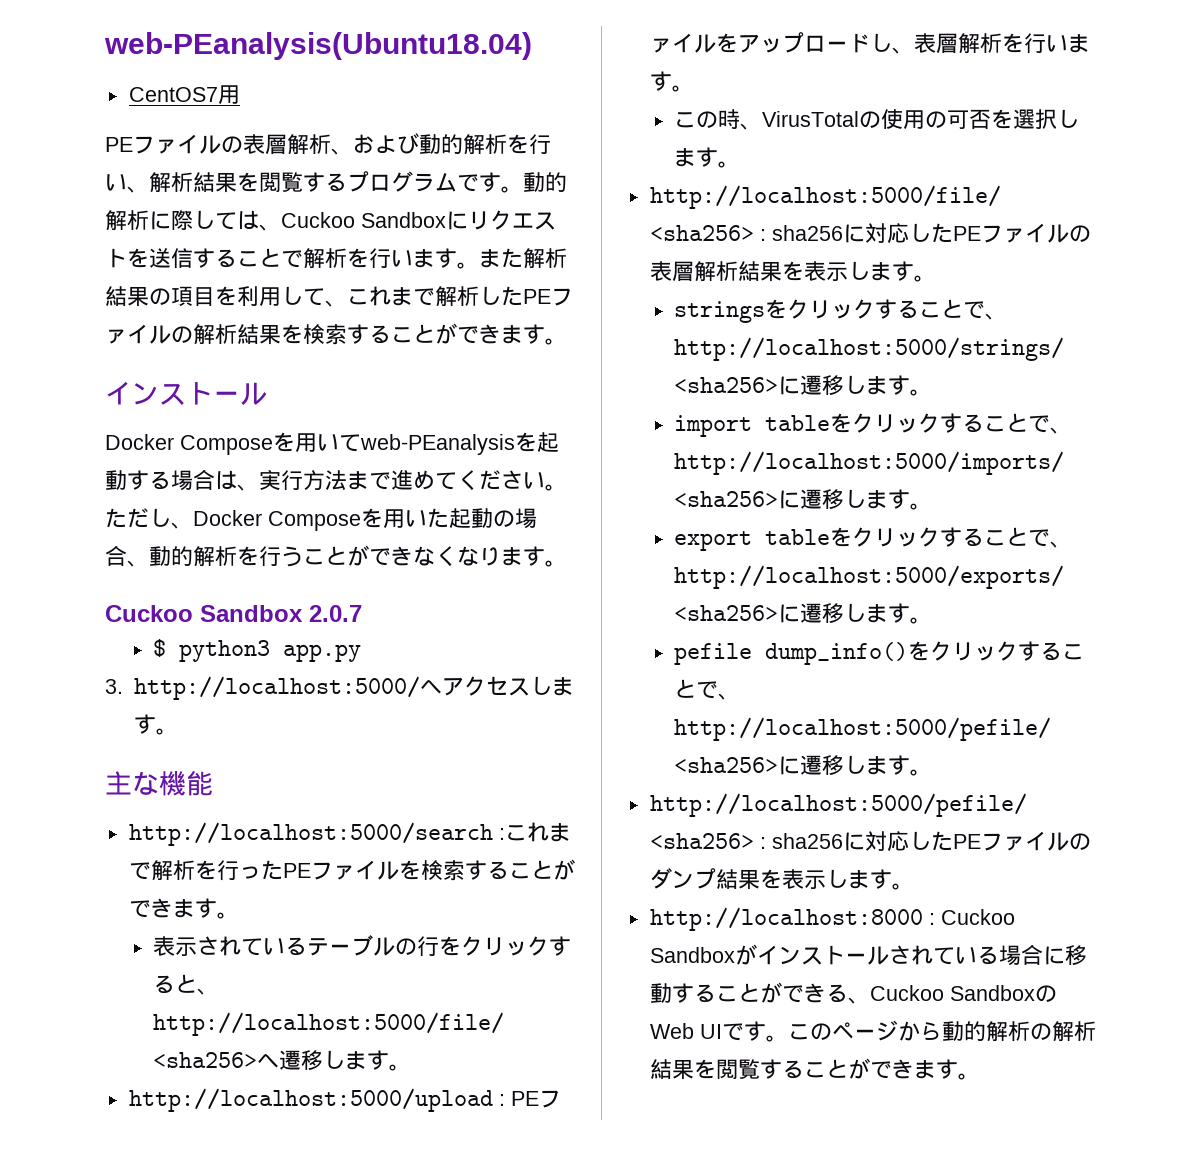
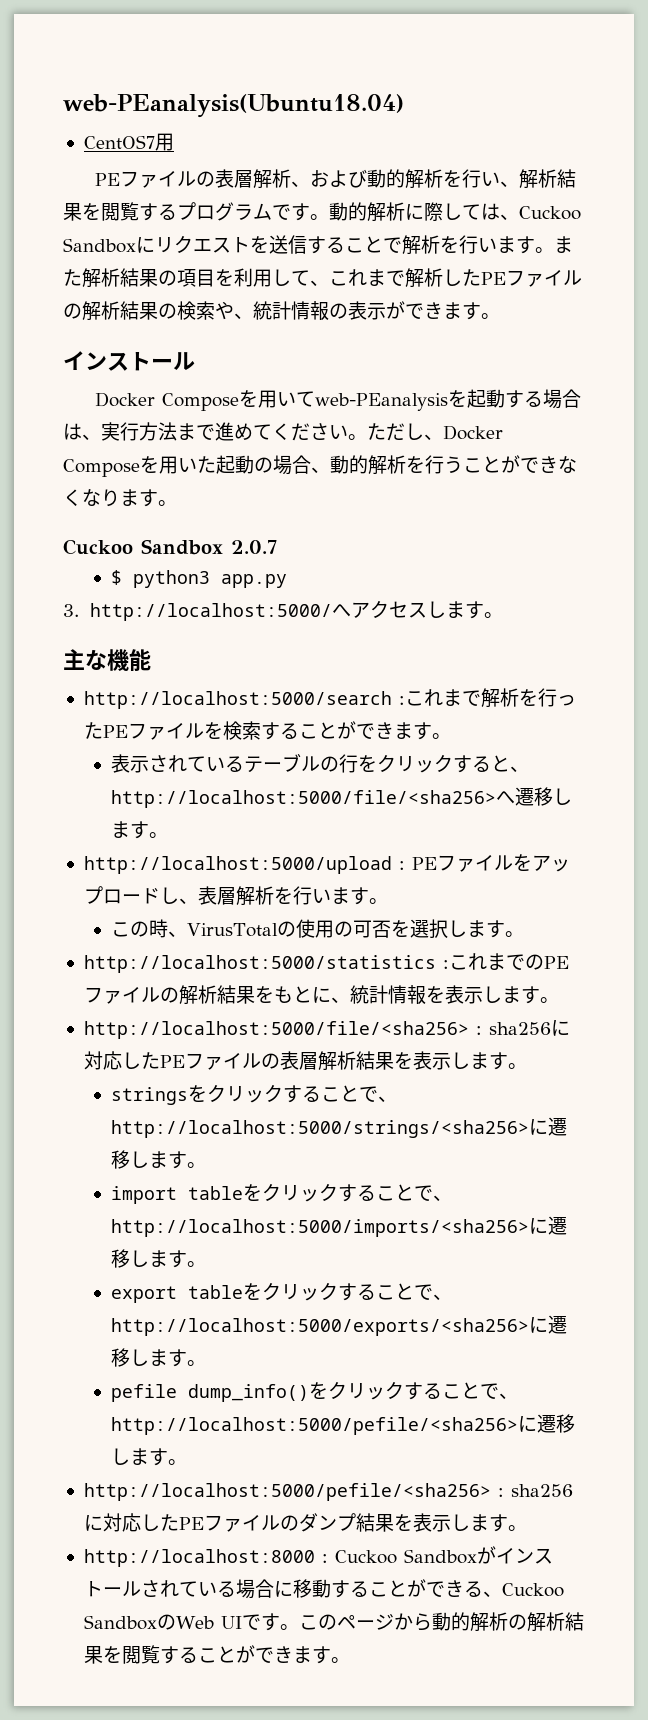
[281,324,435,345] を検索すること -> [158,301,386,321] の検索や、統計情報の表示
(740, 164) none -> [83,953,569,973] [83,985,559,1005] // http://localhost:5000/statistics :これまでのPEファイルの解析結果をもとに、統計情報を表示します。

